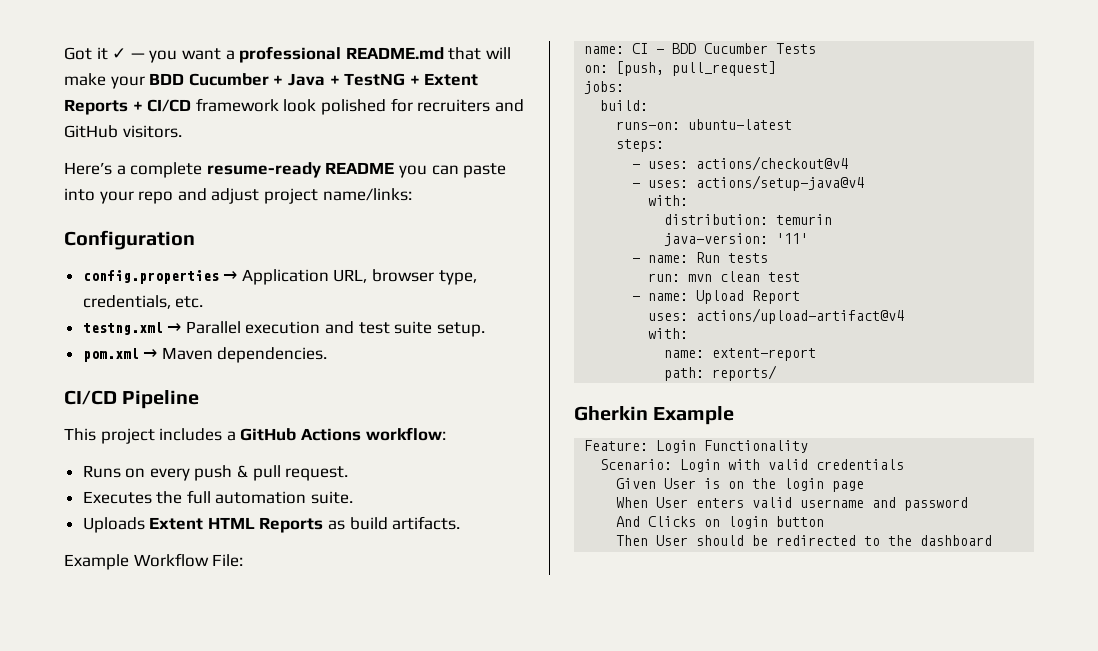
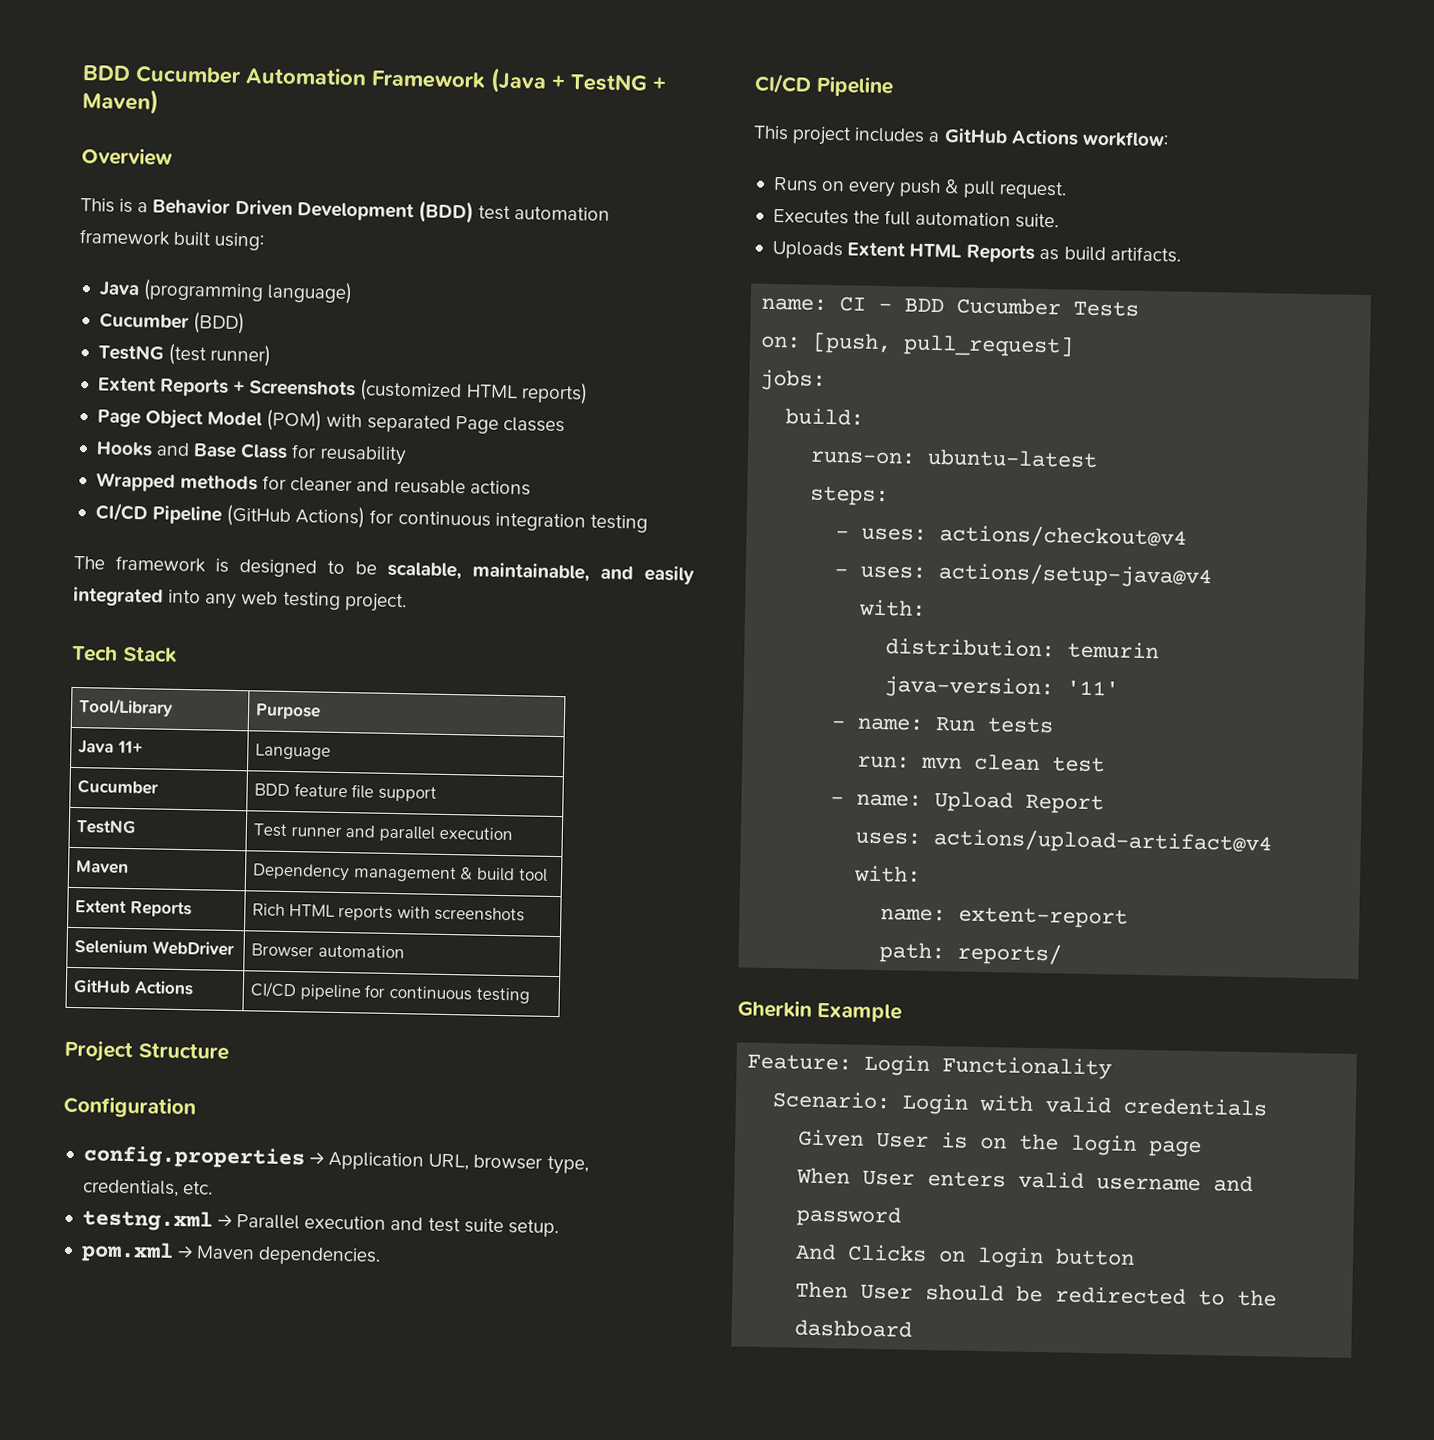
[64,46,511,63] [64,73,479,89] [64,98,524,115] [64,125,182,138] [64,162,507,178] [64,188,412,204] Got it ✓ — you want a professional README.md that will make your BDD Cucumber + Java + TestNG + Extent Reports + CI/CD framework look polished for recruiters and GitHub visitors. // Here’s a complete resume-ready README you can paste into your repo and adjust project name/links: -> [82,65,666,94] [82,88,159,115] [81,147,173,166] [80,198,611,224] [79,229,266,251] [98,279,354,305] [98,312,246,335] [97,343,272,367] [97,377,588,405] [96,409,565,434] [95,441,407,466] [95,472,531,496] [94,502,648,533] [73,555,694,585] [73,586,407,613] [71,645,178,663] [78,698,174,717] [255,703,322,720] [78,740,143,754] [255,743,332,760] [77,779,160,795] [254,783,438,802] [76,819,138,835] [253,823,513,842] [76,860,130,875] [252,863,548,883] [75,900,192,918] [252,903,525,922] [74,939,235,957] [251,943,405,959] [73,979,194,996] [250,981,530,1004] [64,1039,229,1063] BDD Cucumber Automation Framework (Java + TestNG + Maven) // Overview // This is a Behavior Driven Development (BDD) test automation framework built using: // Java (programming language) // Cucumber (BDD) // TestNG (test runner) // Extent Reports + Screenshots (customized HTML reports) // Page Object Model (POM) with separated Page classes // Hooks and Base Class for reusability // Wrapped methods for cleaner and reusable actions // CI/CD Pipeline (GitHub Actions) for continuous integration testing // The framework is designed to be scalable, maintainable, and easily integrated into any web testing project. // Tech Stack // Tool/Library | Purpose // Java 11+ | Language // Cucumber | BDD feature file support // TestNG | Test runner and parallel execution // Maven | Dependency management & build tool // Extent Reports | Rich HTML reports with screenshots // Selenium WebDriver | Browser automation // GitHub Actions | CI/CD pipeline for continuous testing // Project Structure
[64,553,244,570] // Example Workflow File: -> (1181, 254) none

